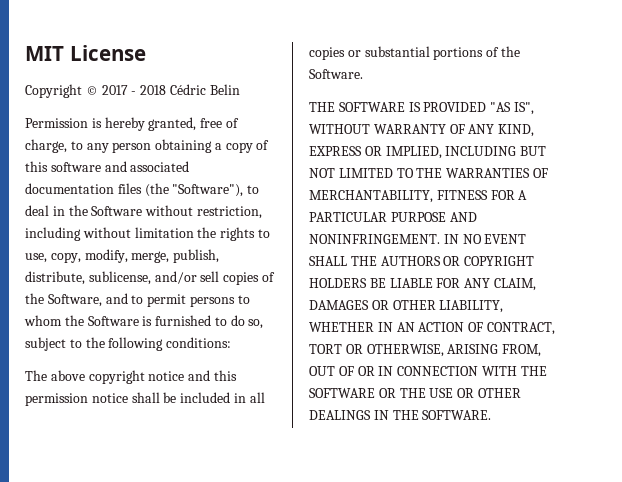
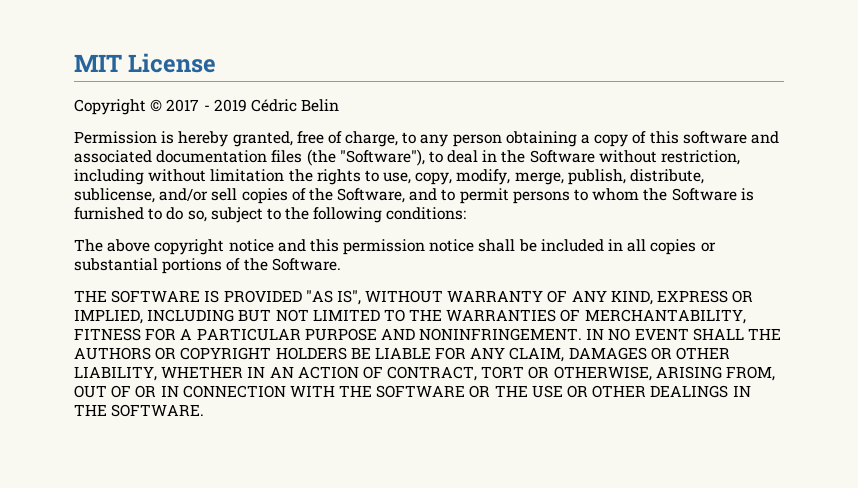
[140,85,167,95] 2018 -> [213,99,247,112] 2019

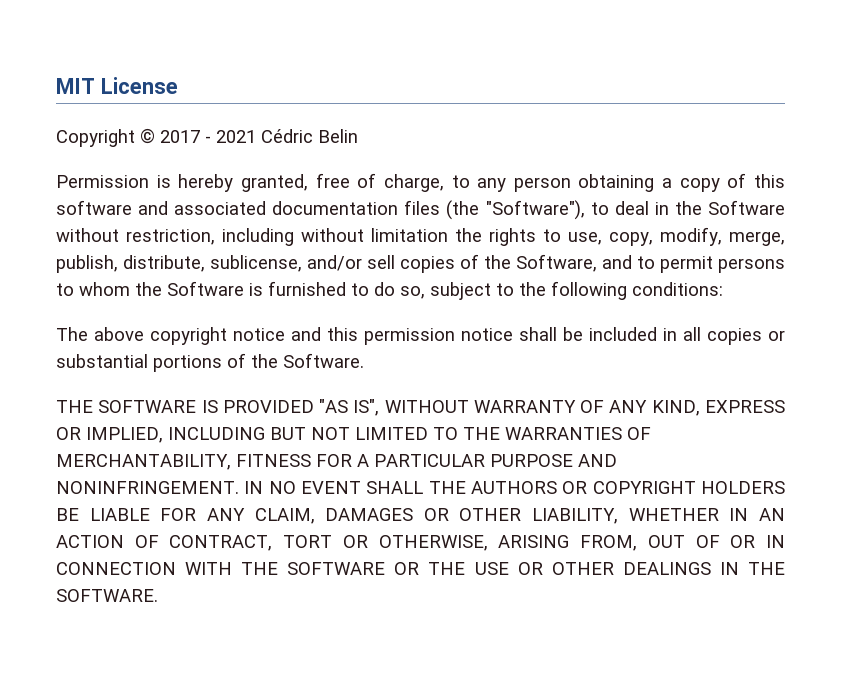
[213,99,247,112] 2019 -> [216,130,256,143] 2021

